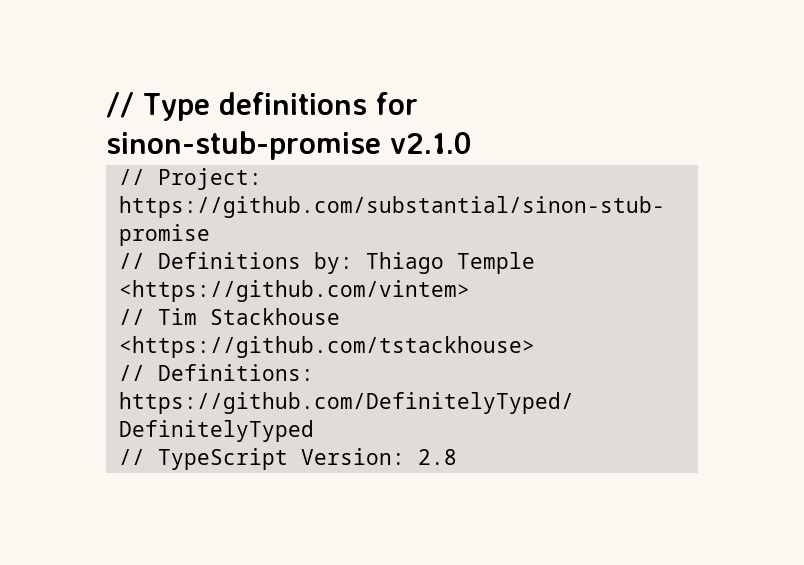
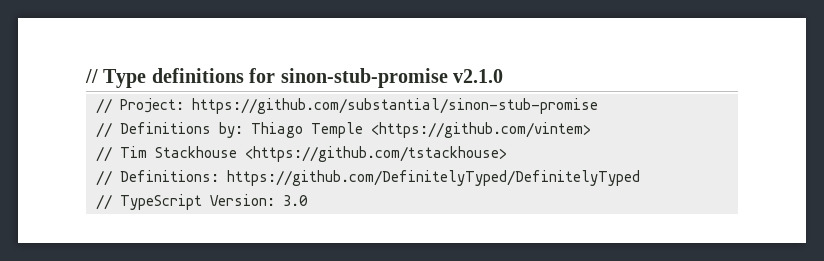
[418,449,458,465] 2.8 -> [282,195,308,206] 3.0

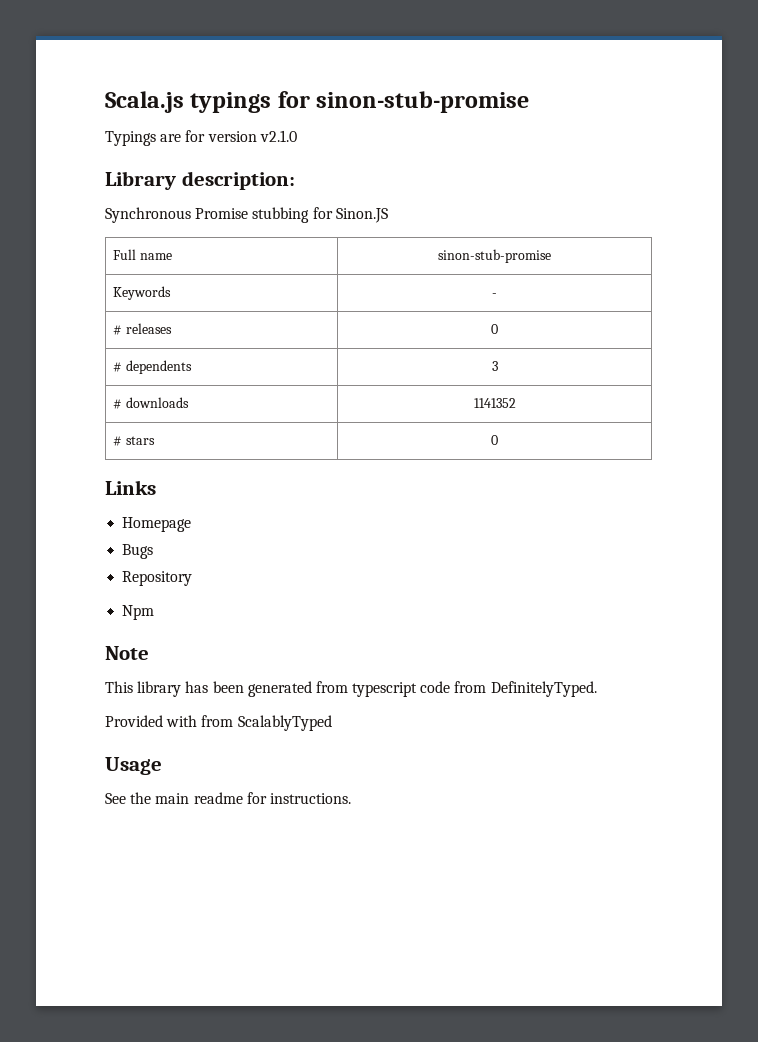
[85,68,244,88] // Type definitions -> [105,91,272,113] Scala.js typings
[453,69,503,83] [95,98,598,114] [95,122,591,138] [95,146,507,162] [95,170,640,186] [95,194,308,210] v2.1.0 // // Project: https://github.com/substantial/sinon-stub-promise // // Definitions by: Thiago Temple <https://github.com/vintem> // // Tim Stackhouse <https://github.com/tstackhouse> // // Definitions: https://github.com/DefinitelyTyped/DefinitelyTyped // // TypeScript Version: 3.0 -> [105,130,297,146] [105,171,295,190] [105,207,388,223] [112,249,172,260] [438,249,551,263] [112,286,171,300] [492,293,497,297] [112,323,172,335] [491,324,498,334] [112,360,192,374] [491,361,498,371] [112,397,189,409] [473,398,516,408] [112,436,155,446] [491,435,498,445] [105,480,156,495] [122,517,192,532] [122,544,154,559] [122,571,193,586] [122,605,155,620] [105,646,149,660] [105,681,597,697] [105,715,332,731] [105,757,162,775] [105,792,351,804] // Typings are for version v2.1.0 // Library description: // Synchronous Promise stubbing for Sinon.JS // Full name | sinon-stub-promise // Keywords | - // # releases | 0 // # dependents | 3 // # downloads | 1141352 // # stars | 0 // Links // Homepage // Bugs // Repository // Npm // Note // This library has been generated from typescript code from DefinitelyTyped. // Provided with from ScalablyTyped // Usage // See the main readme for instructions.

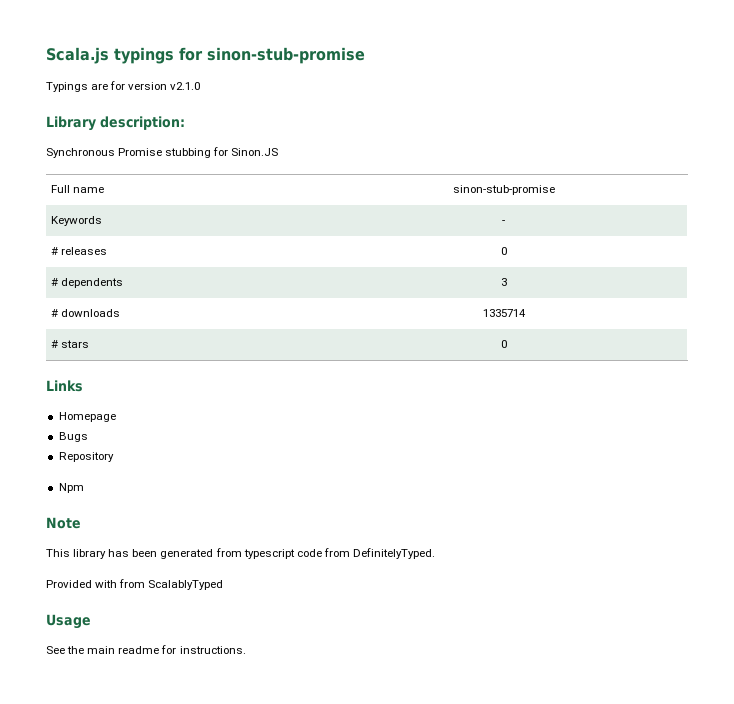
[473,398,516,408] 1141352 -> [482,309,526,317] 1335714

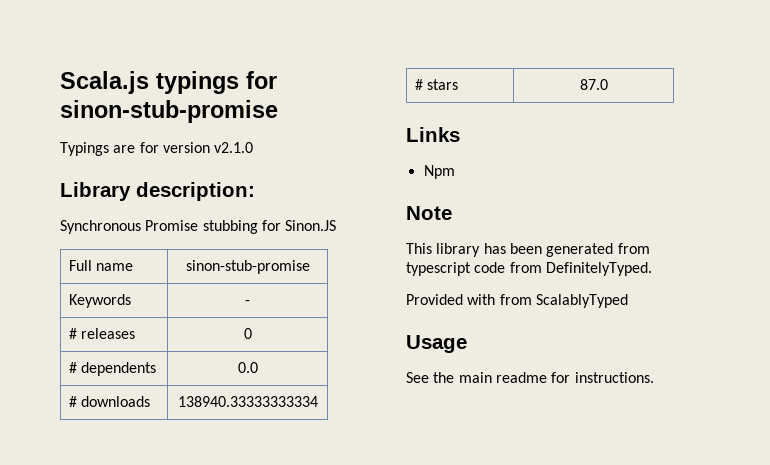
[500,278,507,286] 3 -> [237,362,258,373] 0.0
[482,309,526,317] 1335714 -> [177,396,318,407] 138940.33333333334
[500,340,507,348] 0 -> [579,79,608,90] 87.0
[58,412,116,422] [58,432,88,442] [58,452,114,462] // Homepage // Bugs // Repository -> (460, 134) none

